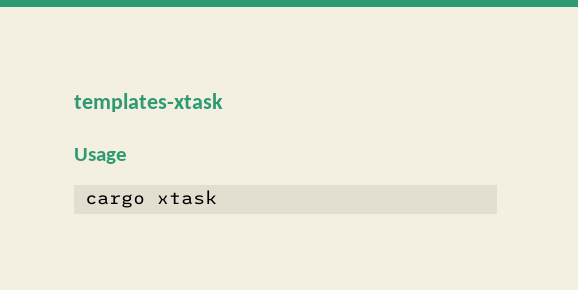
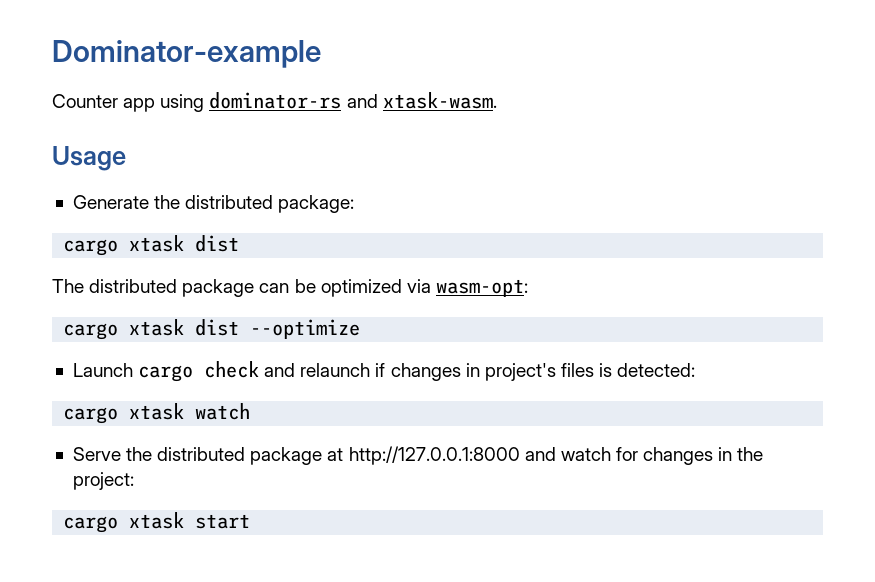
[74,93,223,112] [74,148,127,164] [85,190,218,208] templates-xtask // Usage // cargo xtask -> [52,40,321,68] [52,92,497,112] [52,146,126,171] [72,195,355,213] [63,235,240,256] [52,279,528,297] [63,319,361,340] [72,361,696,382] [63,403,251,424] [72,446,764,465] [72,472,134,490] [63,512,251,533] Dominator-example // Counter app using dominator-rs and xtask-wasm. // Usage // Generate the distributed package: // cargo xtask dist // The distributed package can be optimized via wasm-opt: // cargo xtask dist --optimize // Launch cargo check and relaunch if changes in project's files is detected: // cargo xtask watch // Serve the distributed package at http://127.0.0.1:8000 and watch for changes in the project: // cargo xtask start

